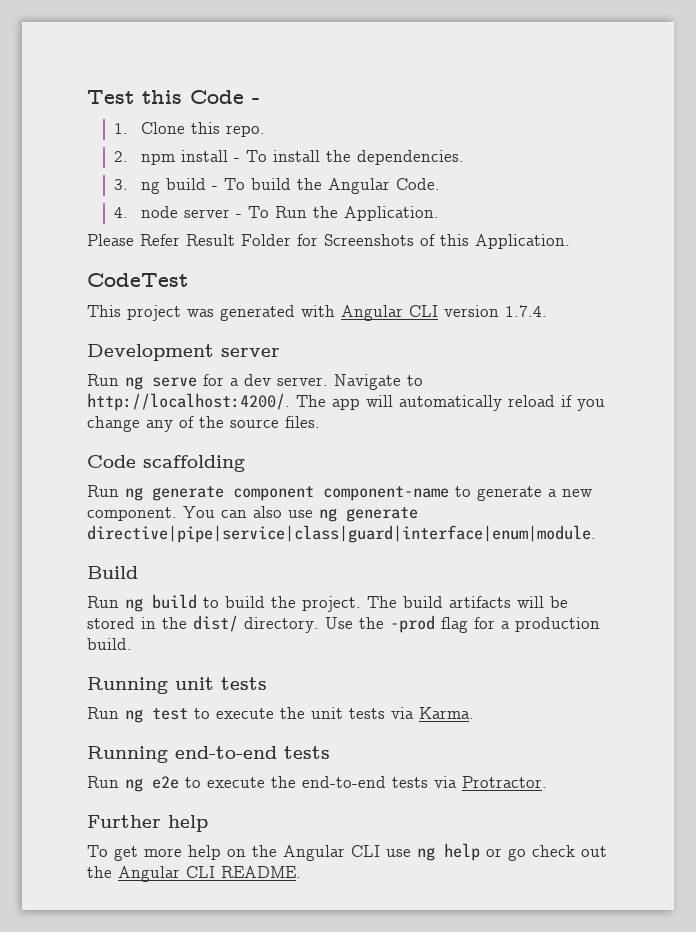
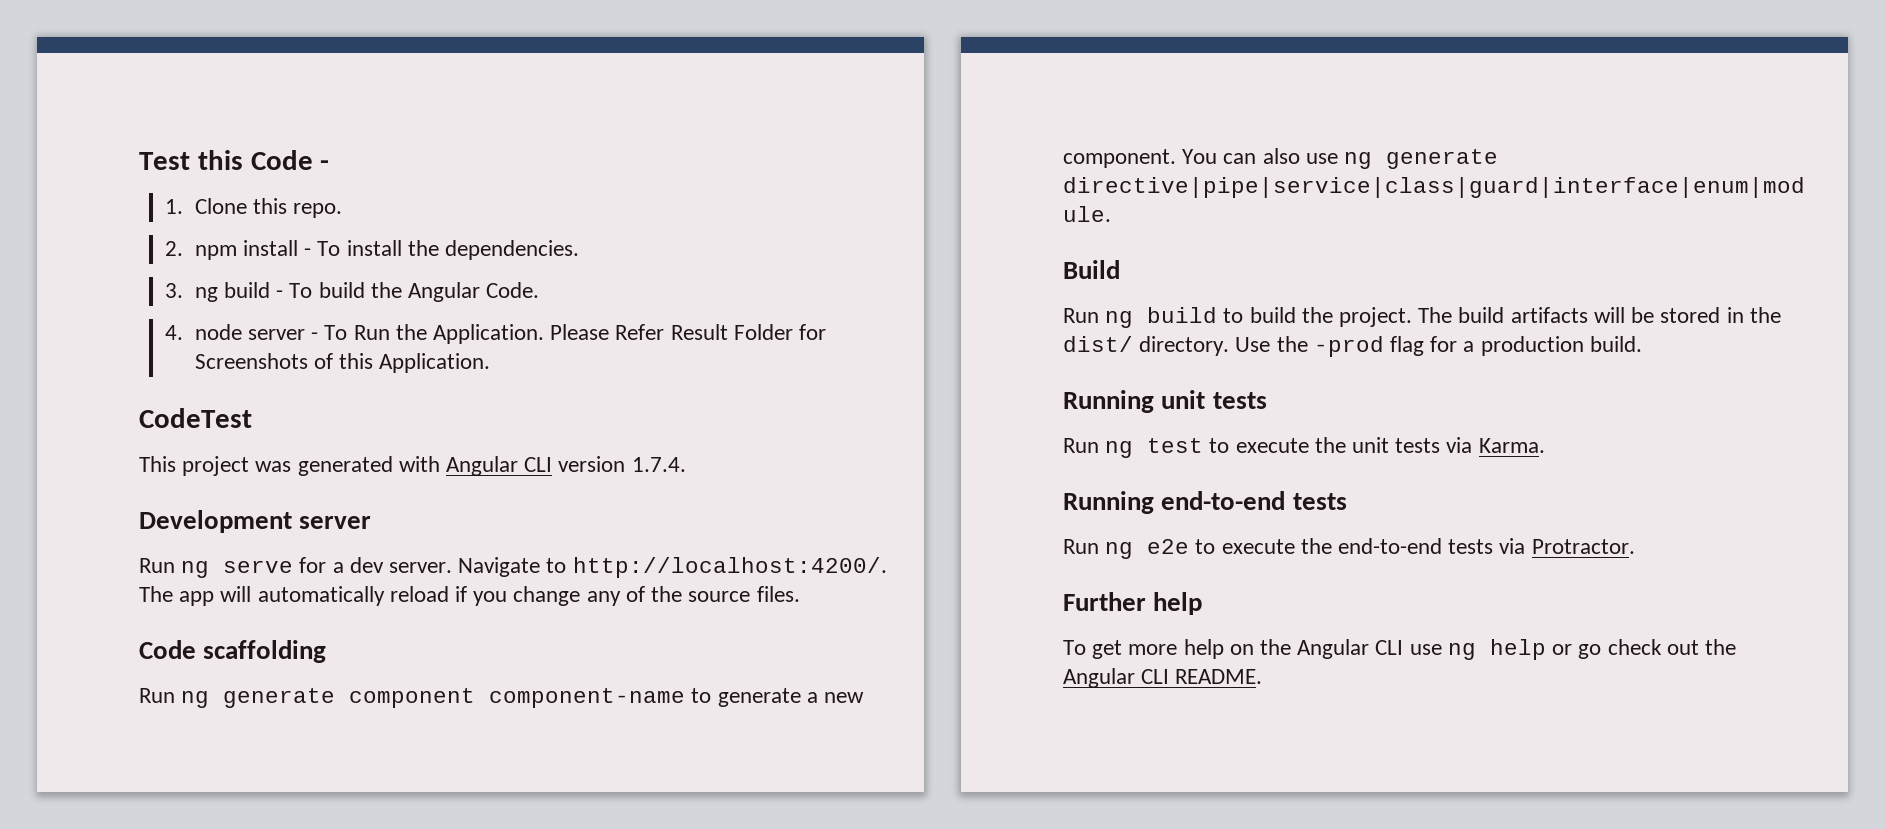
(440, 213) // -> (544, 334) none

